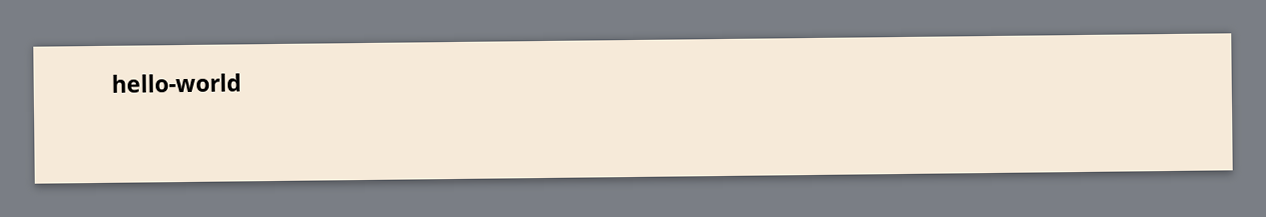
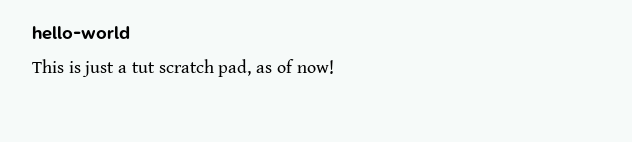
(242, 83) none -> [32,59,334,77] // This is just a tut scratch pad, as of now!

